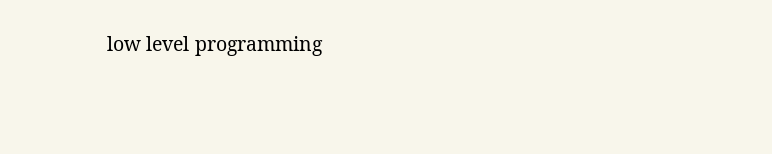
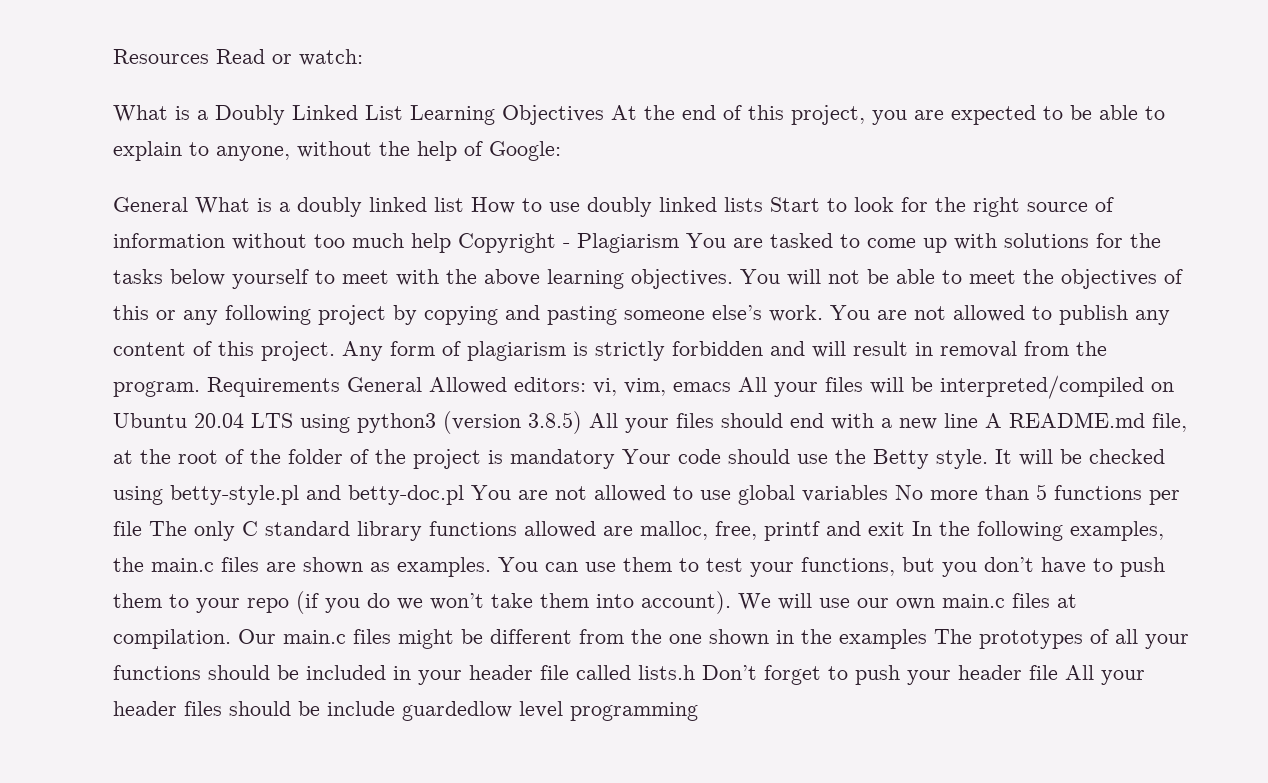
[107,36,141,51] low -> [113,49,363,66] [113,105,1165,125] [113,141,561,161] [113,197,1114,217] [113,233,1161,253] [113,269,1183,289] [113,305,1170,325] [113,341,1107,361] [113,375,1174,399] [113,411,1187,434] [113,449,1165,469] [113,484,1180,505] [113,521,1164,541] [113,557,1165,577] [113,591,1077,614] [113,629,1189,649] [113,665,1145,685] [113,701,512,721] Resources Read or watch: // What is a Doubly Linked List Learning Objectives At the end of this project, you are expected to be able to explain to anyone, without the help of Google: // General What is a doubly linked list How to use doubly linked lists Start to look for the right source of information without too much help Copyright - Plagiarism You are tasked to come up with solutions for the tasks below yourself to meet with the above learning objectives. You will not be able to meet the objectives of this or any following project by copying and pasting someone else’s work. You are not allowed to publish any content of this project. Any form of plagiarism is strictly forbidden and will result in removal from the program. Requirements General Allowed editors: vi, vim, emacs All your files will be interpreted/compiled on Ubuntu 20.04 LTS using python3 (version 3.8.5) All your files should end with a new line A README.md file, at the root of the folder of the project is mandatory Your code should use the Betty style. It will be checked using betty-style.pl and betty-doc.pl You are not allowed to use global variables No more than 5 functions per file The only C standard library functions allowed are malloc, free, printf and exit In the following examples, the main.c files are shown as examples. You can use them to test your functions, but you don’t have to push them to your repo (if you do we won’t take them into account). We will use our own main.c files at compilation. Our main.c files might be different from the one shown in the examples The prototypes of all your functions should be included in your header file called lists.h Don’t forget to push your header file All your header files should be include guardedlow

